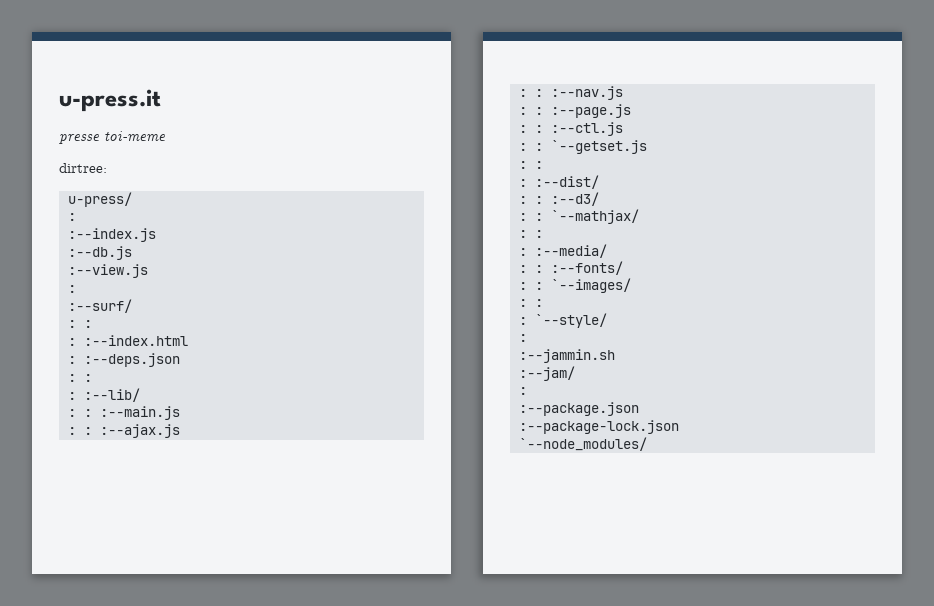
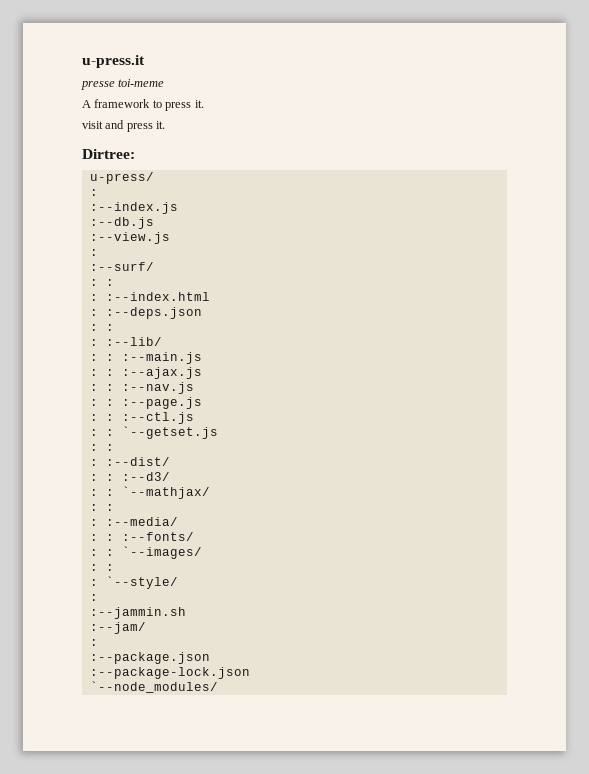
[59,163,107,173] dirtree: -> [82,99,204,111] [82,120,166,132] [82,149,135,159] A framework to press it. // visit and press it. // Dirtree:

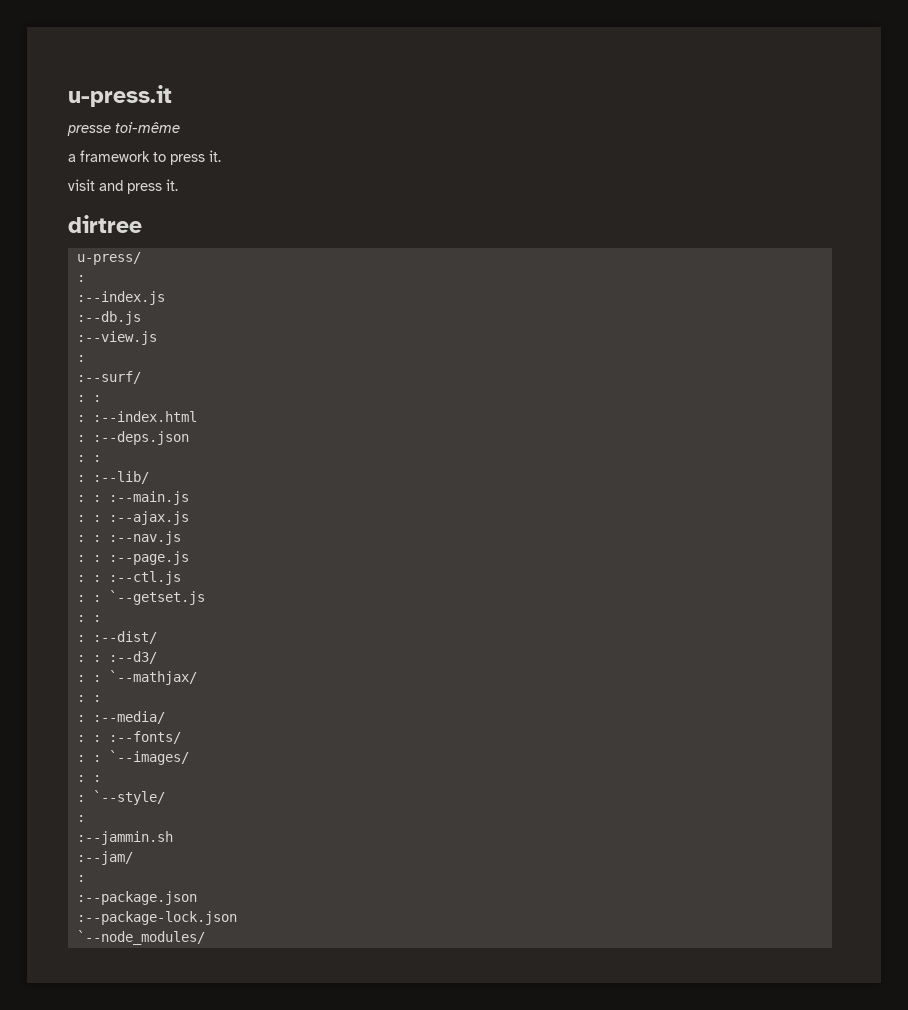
[118,79,165,87] [82,100,91,108] toi-meme // A -> [115,122,180,133] [68,154,76,162] toi-même // a
[82,149,135,159] Dirtree: -> [68,215,142,233] dirtree

